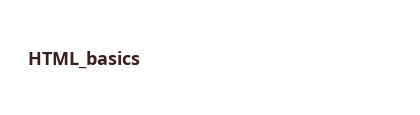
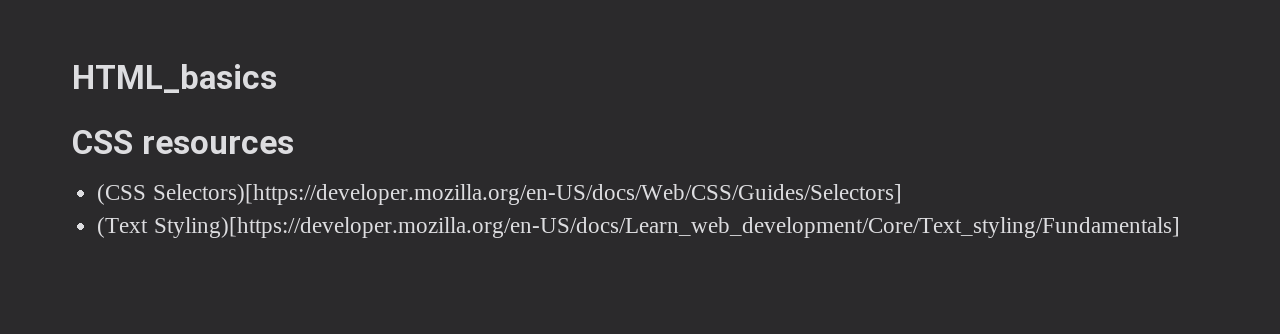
(140, 60) none -> [72,130,294,154] [97,184,902,205] [97,217,1180,238] // CSS resources // (CSS Selectors)[https://developer.mozilla.org/en-US/docs/Web/CSS/Guides/Selectors] // (Text Styling)[https://developer.mozilla.org/en-US/docs/Learn_web_development/Core/Text_styling/Fundamentals]

